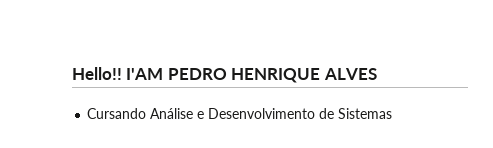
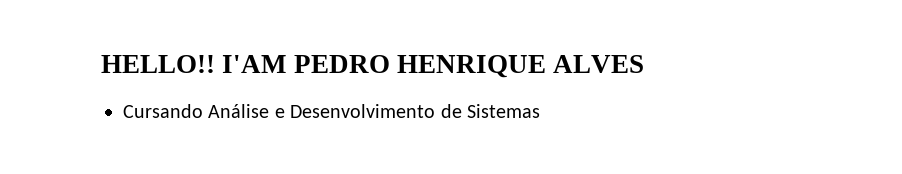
[72,67,122,80] Hello!! -> [101,55,215,73] HELLO!!

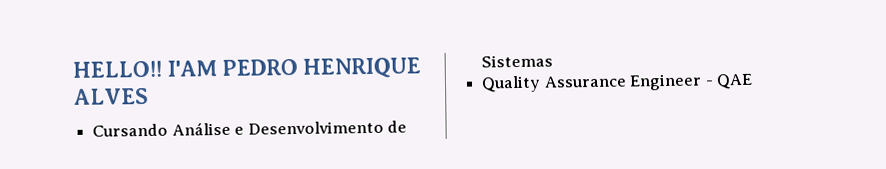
(540, 111) none -> [481,73,753,93] // Quality Assurance Engineer - QAE

